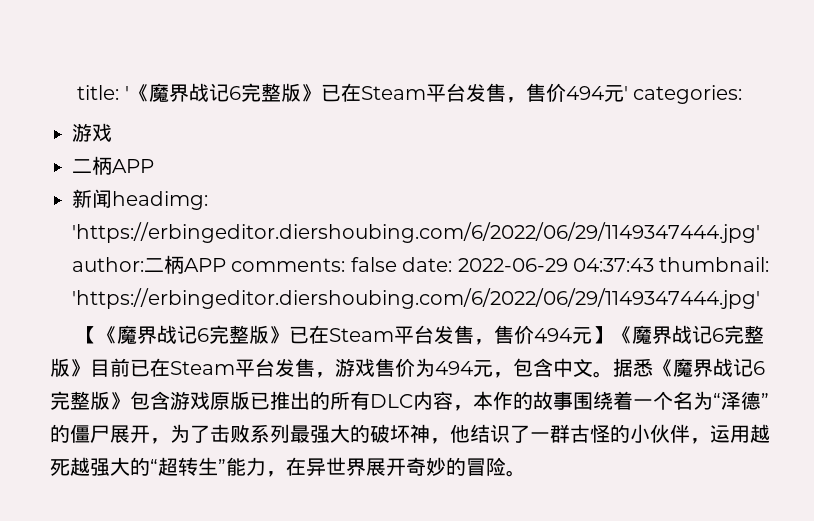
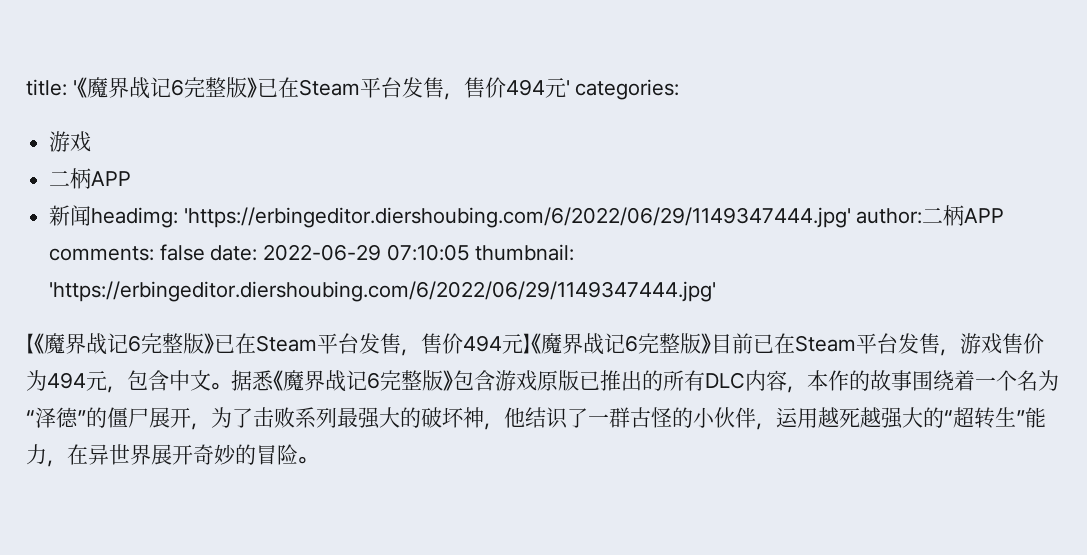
[572,258,654,272] 04:37:43 -> [386,244,470,261] 07:10:05

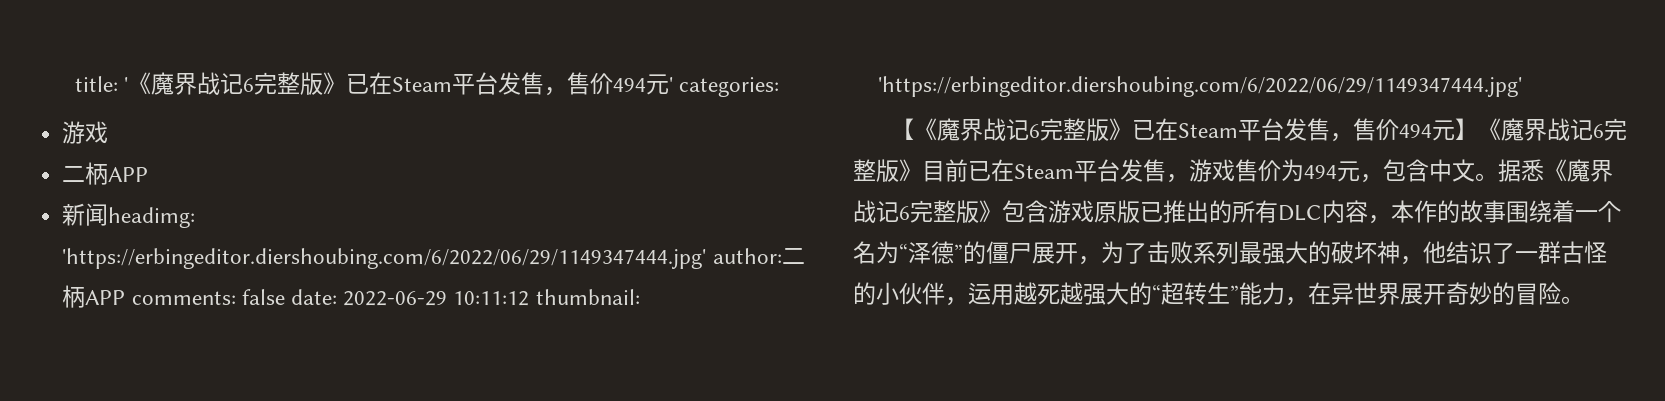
[386,244,470,261] 07:10:05 -> [453,291,530,306] 10:11:12

